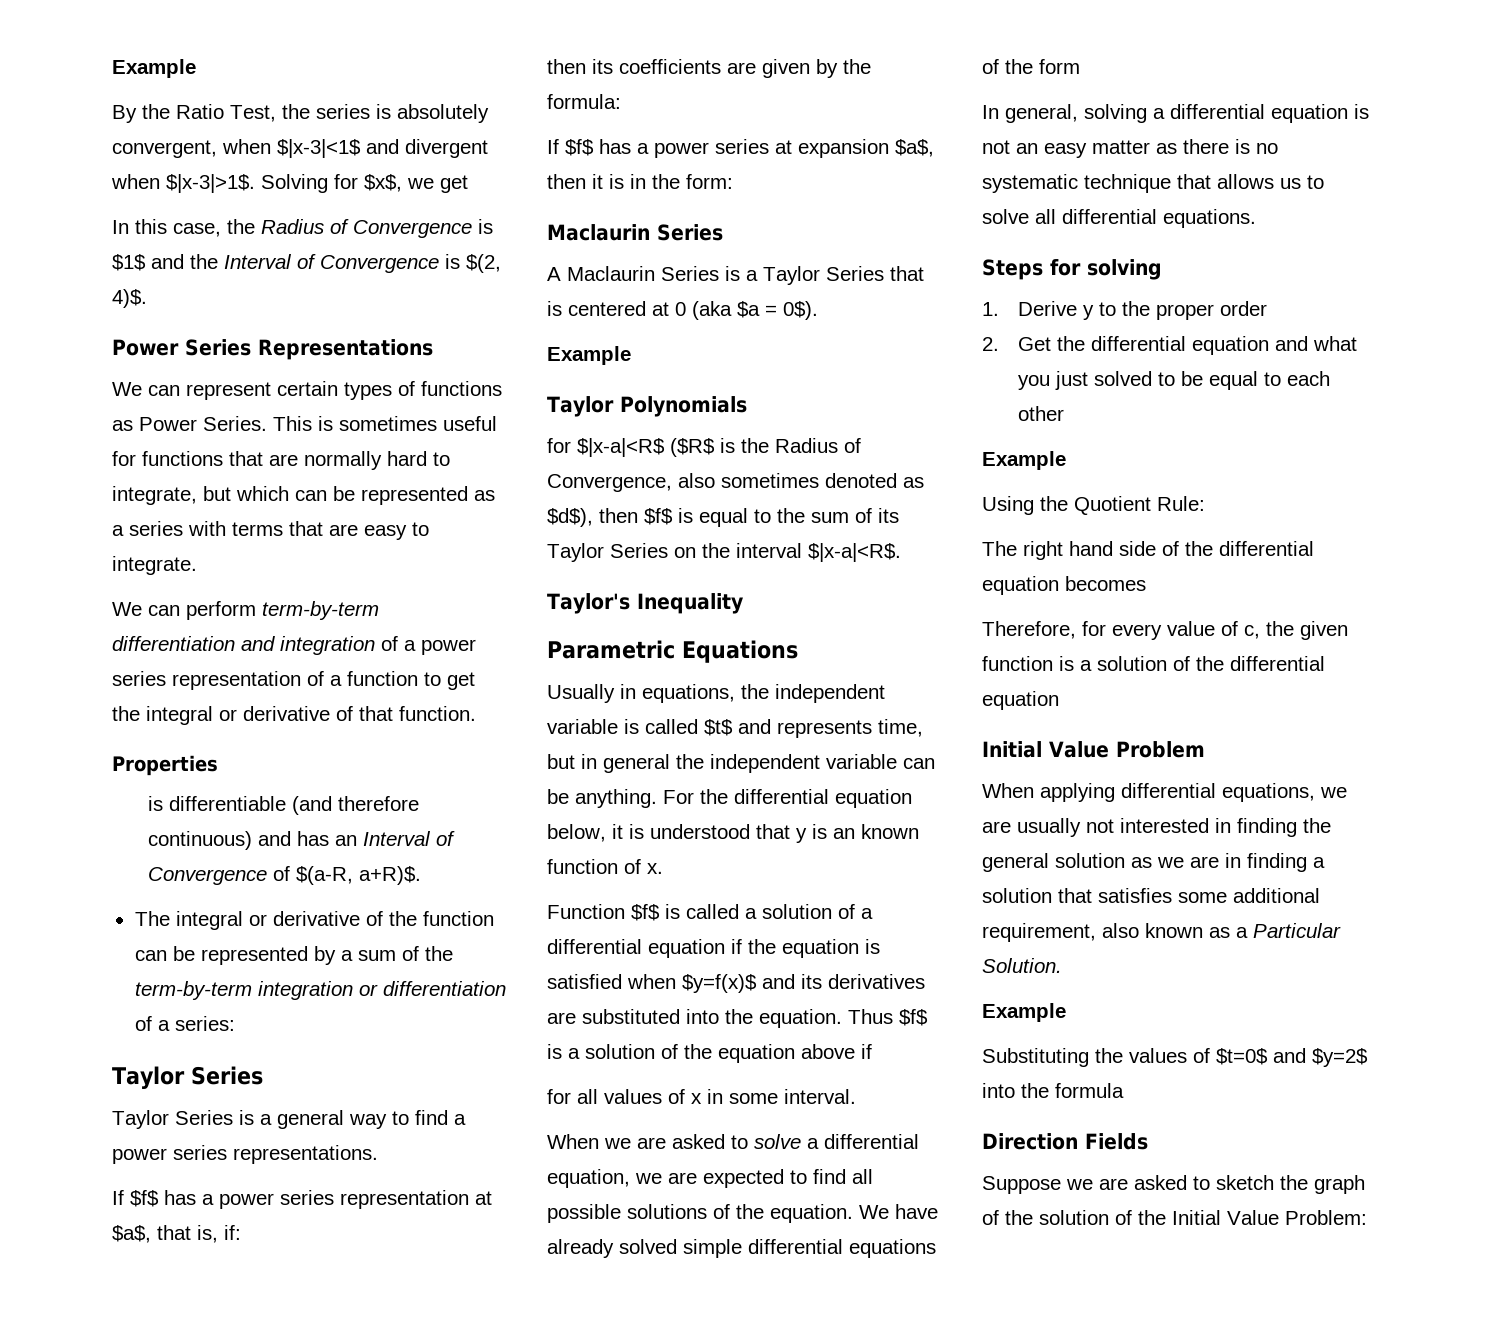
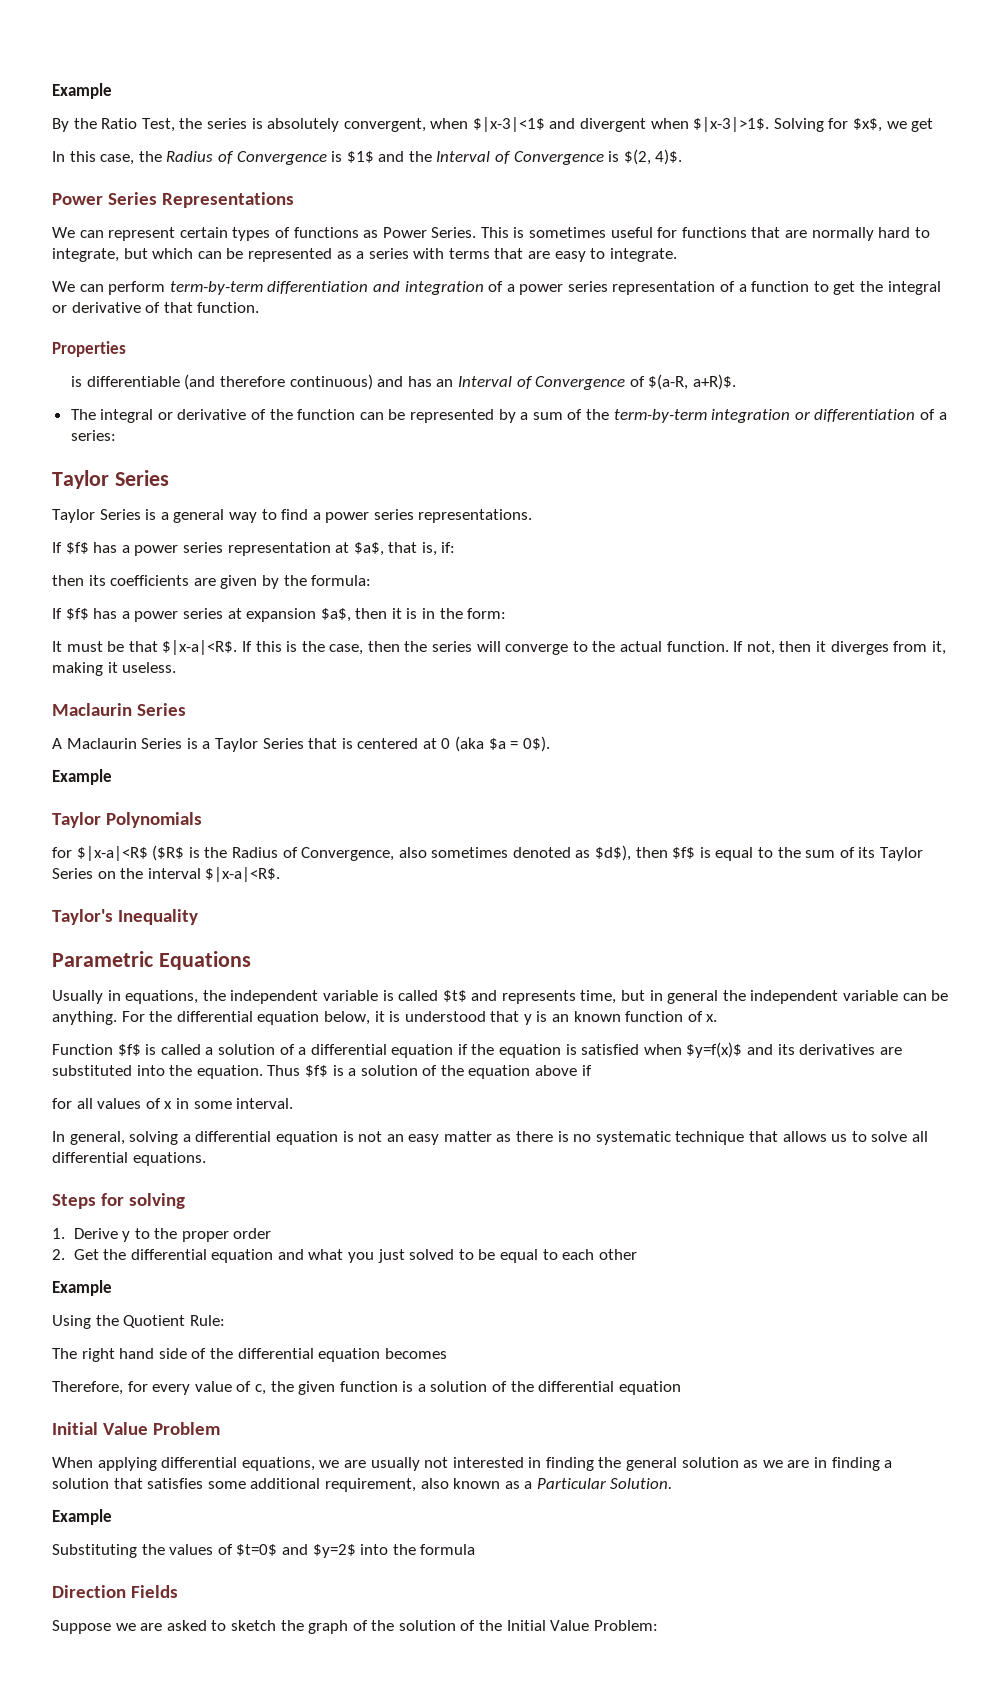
(733, 181) none -> [52,640,946,655] [52,662,177,676] // It must be that $|x-a|<R$. If this is the case, then the series will converge to the actual function. If not, then it diverges from it, making it useless.
[547,1134,919,1149] [547,1169,873,1188] [547,1204,938,1223] [547,1239,936,1258] [982,59,1080,74] // When we are asked to solve a differential equation, we are expected to find all possible solutions of the equation. We have already solved simple differential equations of the form -> (294, 1103) none

